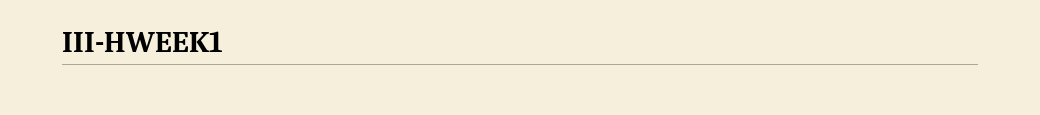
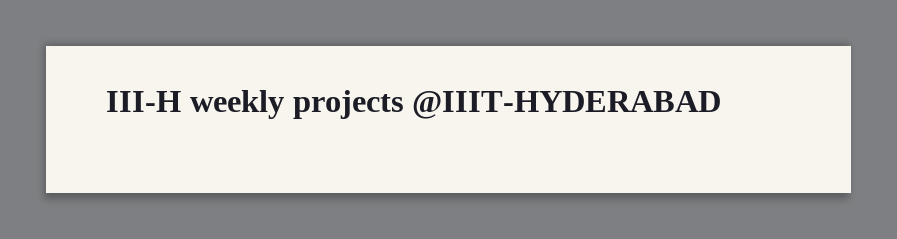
[62,31,223,52] III-HWEEK1 -> [106,90,722,119] III-H weekly projects @IIIT-HYDERABAD

